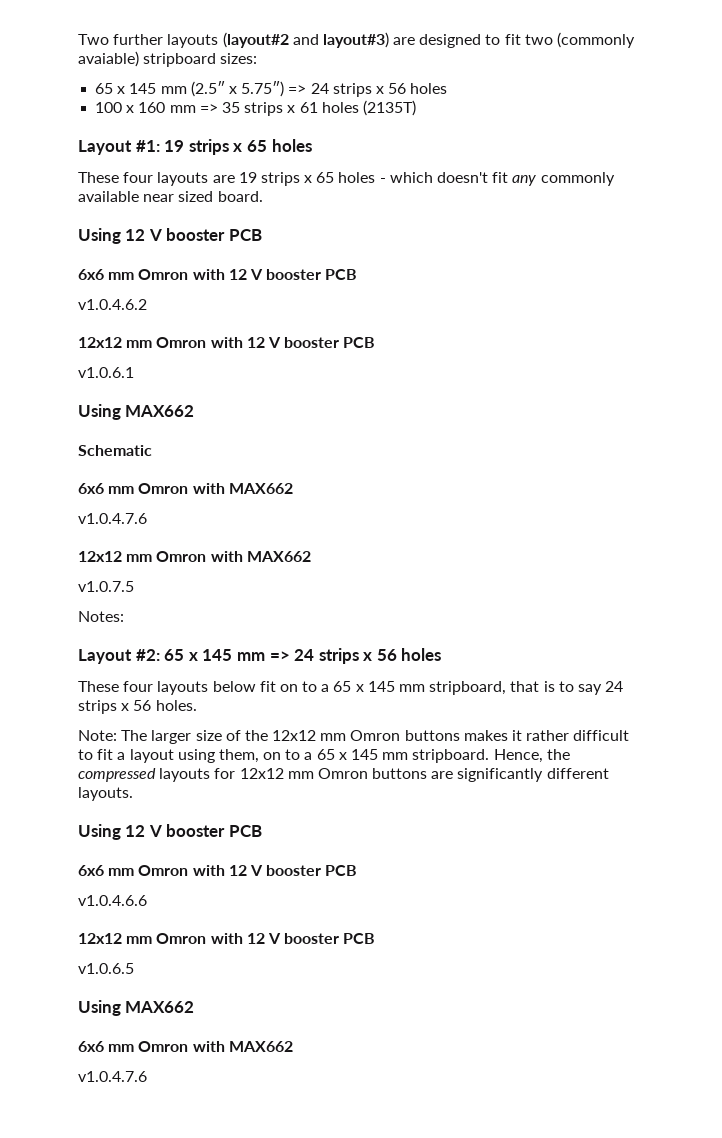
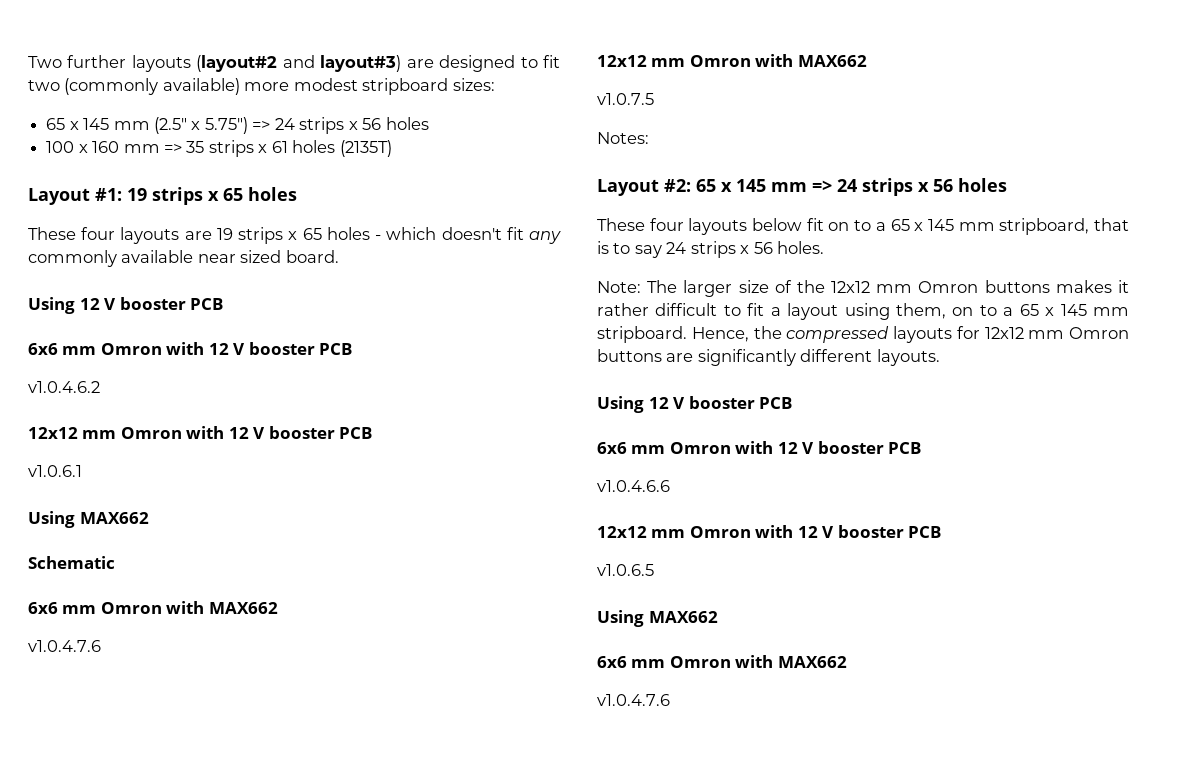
[78,51,139,67] avaiable) -> [162,78,358,95] available) more modest

